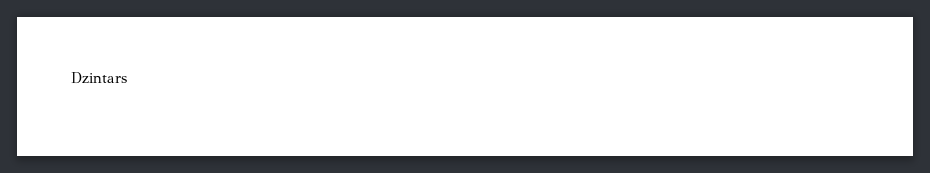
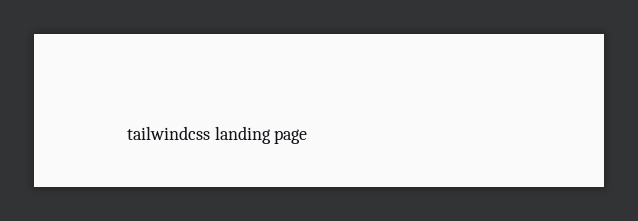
[71,72,127,84] Dzintars -> [127,126,308,144] tailwindcss landing page

